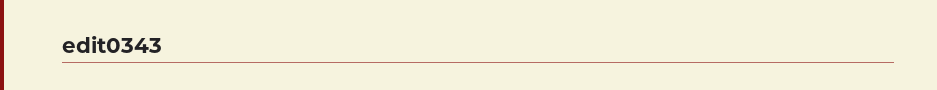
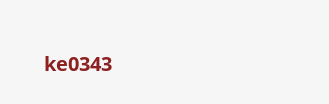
[62,36,162,53] edit0343 -> [44,56,112,71] ke0343

